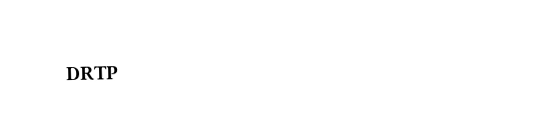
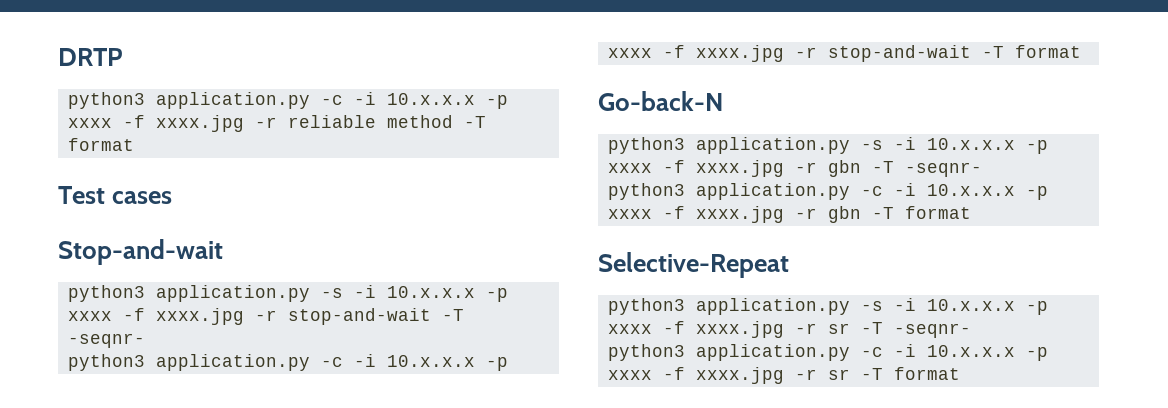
(119, 73) none -> [67,92,508,109] [67,115,486,132] [67,138,134,151] [58,186,173,204] [58,239,223,265] [67,285,508,302] [67,308,464,325] [67,333,145,348] [67,354,508,371] [607,45,1081,62] [598,91,723,111] [607,137,1048,154] [607,160,982,177] [607,183,1048,200] [607,206,971,223] [598,252,789,278] [607,298,1048,315] [607,321,971,338] [607,344,1048,361] [607,367,960,384] // python3 application.py -c -i 10.x.x.x -p xxxx -f xxxx.jpg -r reliable method -T format // Test cases // Stop-and-wait // python3 application.py -s -i 10.x.x.x -p xxxx -f xxxx.jpg -r stop-and-wait -T -seqnr- // python3 application.py -c -i 10.x.x.x -p xxxx -f xxxx.jpg -r stop-and-wait -T format // Go-back-N // python3 application.py -s -i 10.x.x.x -p xxxx -f xxxx.jpg -r gbn -T -seqnr- // python3 application.py -c -i 10.x.x.x -p xxxx -f xxxx.jpg -r gbn -T format // Selective-Repeat // python3 application.py -s -i 10.x.x.x -p xxxx -f xxxx.jpg -r sr -T -seqnr- // python3 application.py -c -i 10.x.x.x -p xxxx -f xxxx.jpg -r sr -T format

